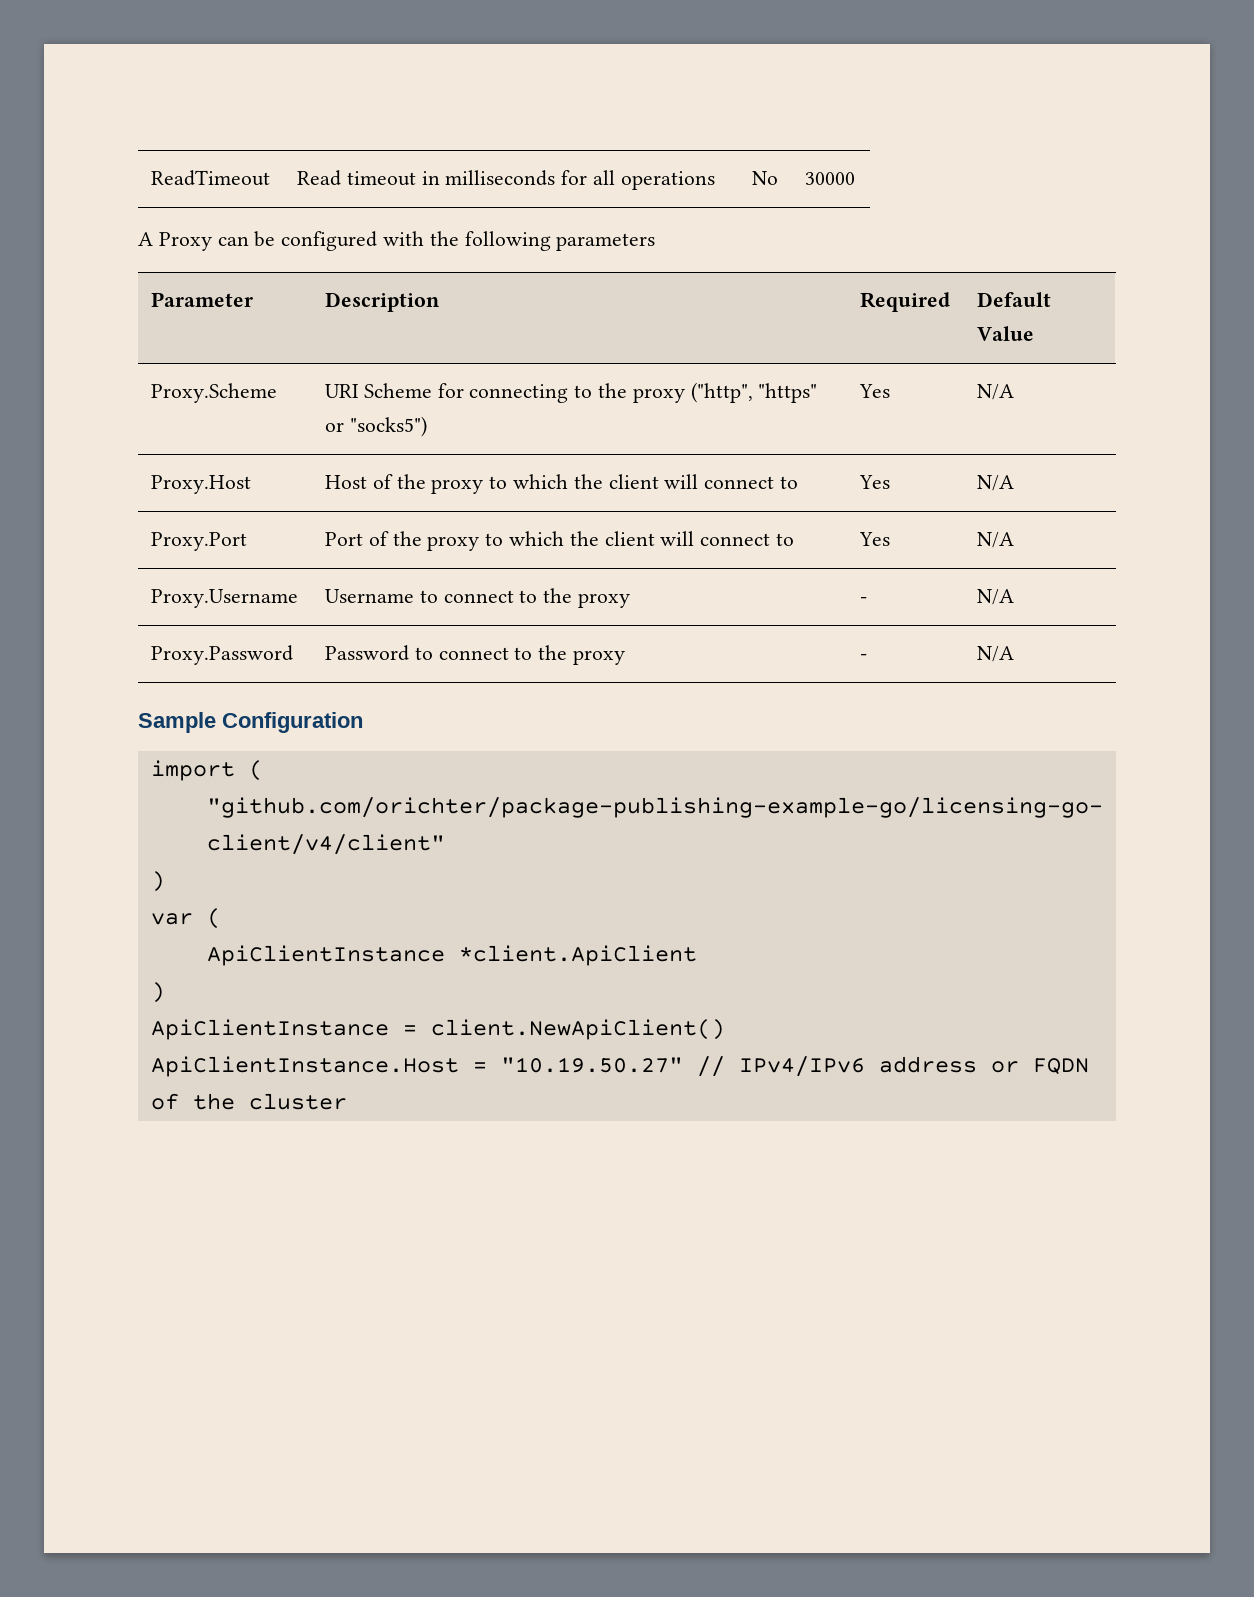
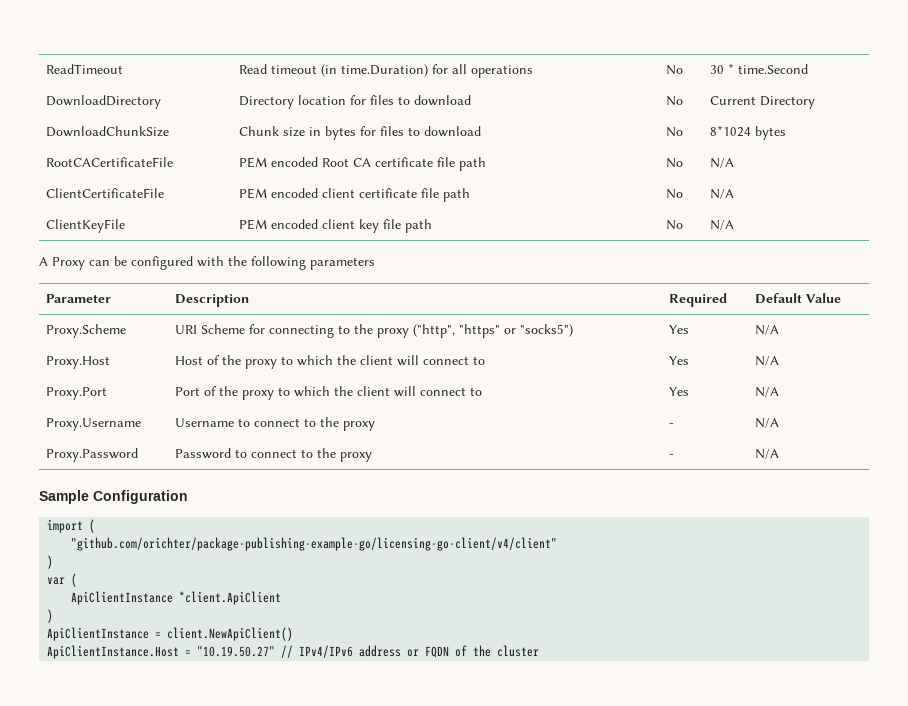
[421,170,556,186] in milliseconds -> [321,64,429,77] (in time.Duration)
[805,172,856,185] 30000 -> [710,63,809,74] [46,95,162,109] [239,95,472,109] [666,96,684,106] [710,96,816,109] [46,126,170,137] [239,126,482,140] [666,127,684,137] [710,125,787,140] [46,157,174,167] [239,157,487,171] [666,158,684,168] [710,158,735,168] [46,188,165,198] [239,188,471,202] [666,189,684,199] [710,189,735,199] [46,219,126,233] [239,219,433,233] [666,220,684,230] [710,220,735,230] 30 * time.Second // DownloadDirectory | Directory location for files to download | No | Current Directory // DownloadChunkSize | Chunk size in bytes for files to download | No | 8*1024 bytes // RootCACertificateFile | PEM encoded Root CA certificate file path | No | N/A // ClientCertificateFile | PEM encoded client certificate file path | No | N/A // ClientKeyFile | PEM encoded client key file path | No | N/A

